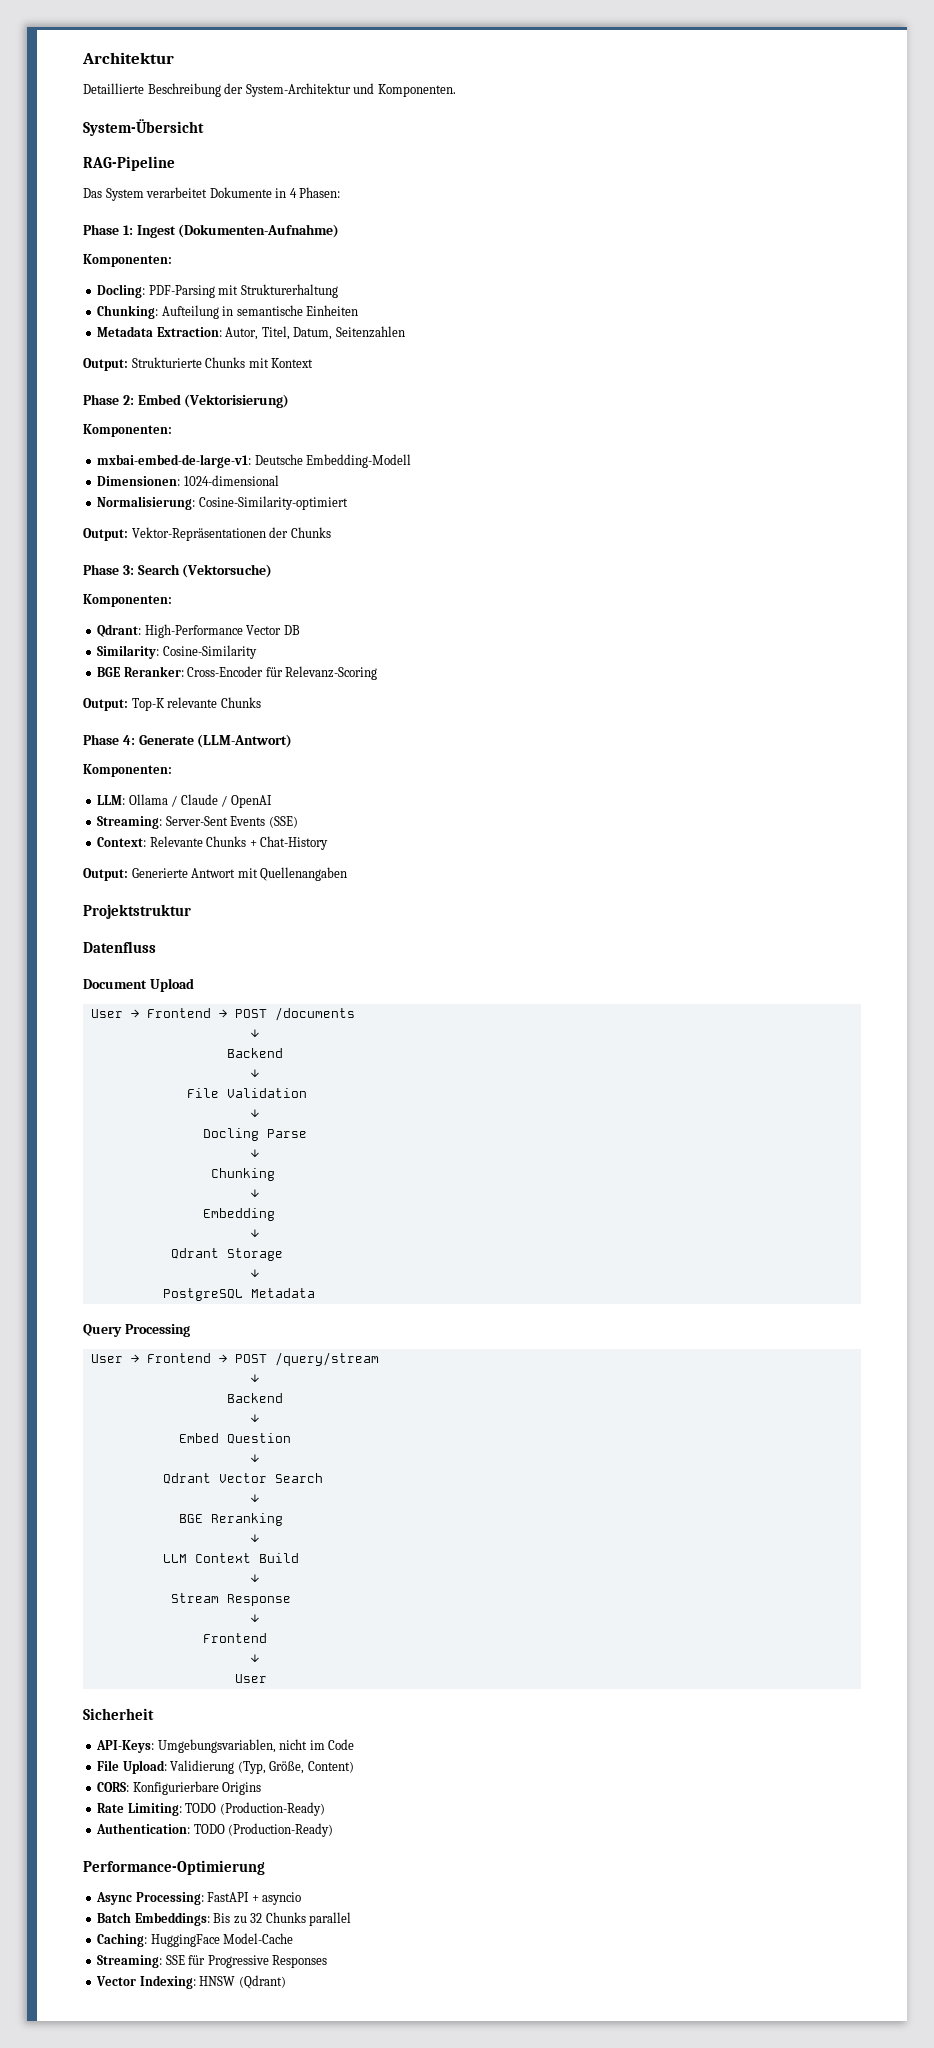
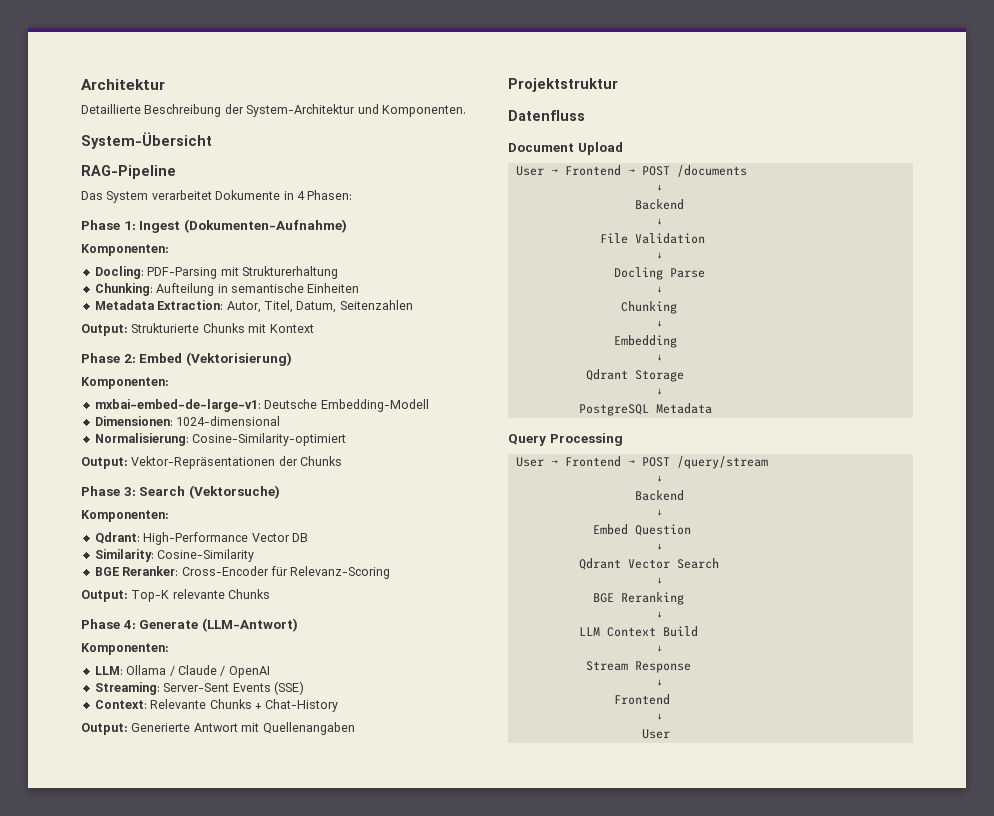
[83,1708,154,1720] [96,1739,355,1753] [97,1760,354,1774] [97,1781,262,1795] [97,1802,325,1816] [96,1823,334,1837] [83,1860,265,1875] [96,1892,302,1905] [97,1912,352,1926] [97,1933,294,1947] [97,1955,328,1968] [96,1975,286,1989] // Sicherheit // API-Keys: Umgebungsvariablen, nicht im Code // File Upload: Validierung (Typ, Größe, Content) // CORS: Konfigurierbare Origins // Rate Limiting: TODO (Production-Ready) // Authentication: TODO (Production-Ready) // Performance-Optimierung // Async Processing: FastAPI + asyncio // Batch Embeddings: Bis zu 32 Chunks parallel // Caching: HuggingFace Model-Cache // Streaming: SSE für Progressive Responses // Vector Indexing: HNSW (Qdrant) -> (670, 734) none

